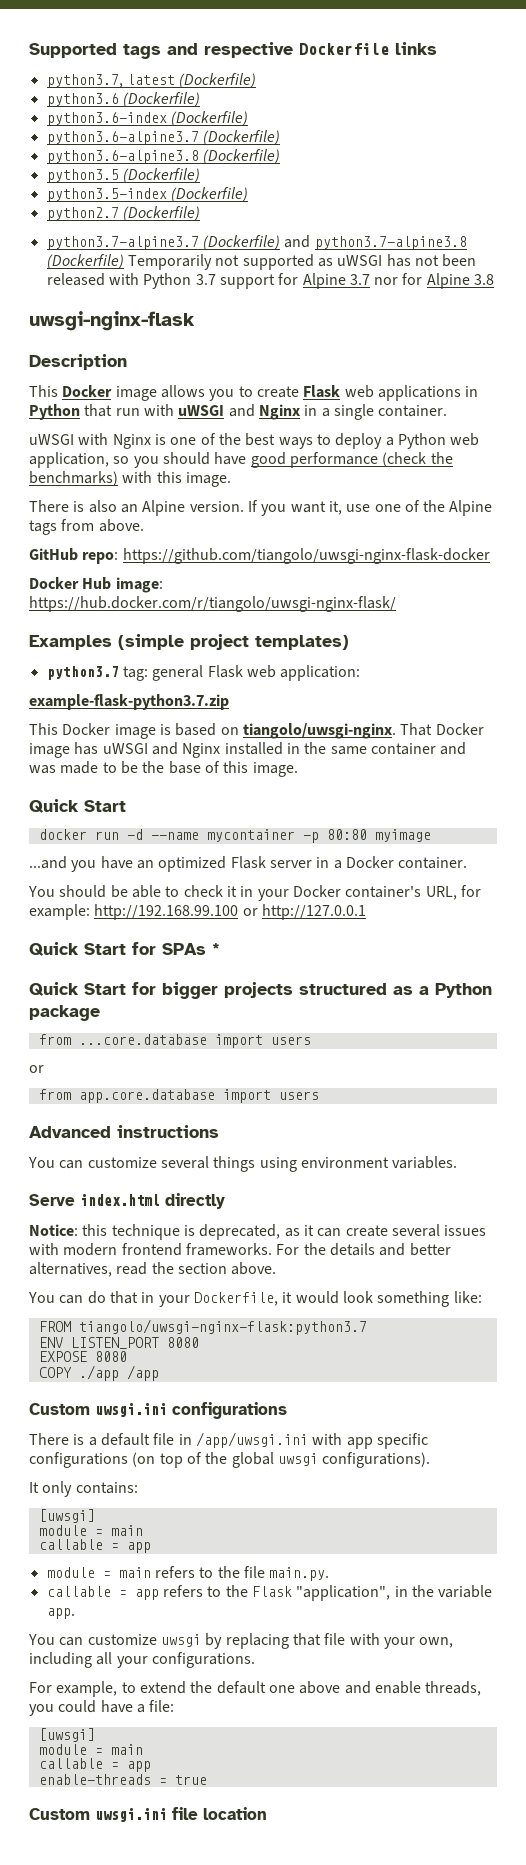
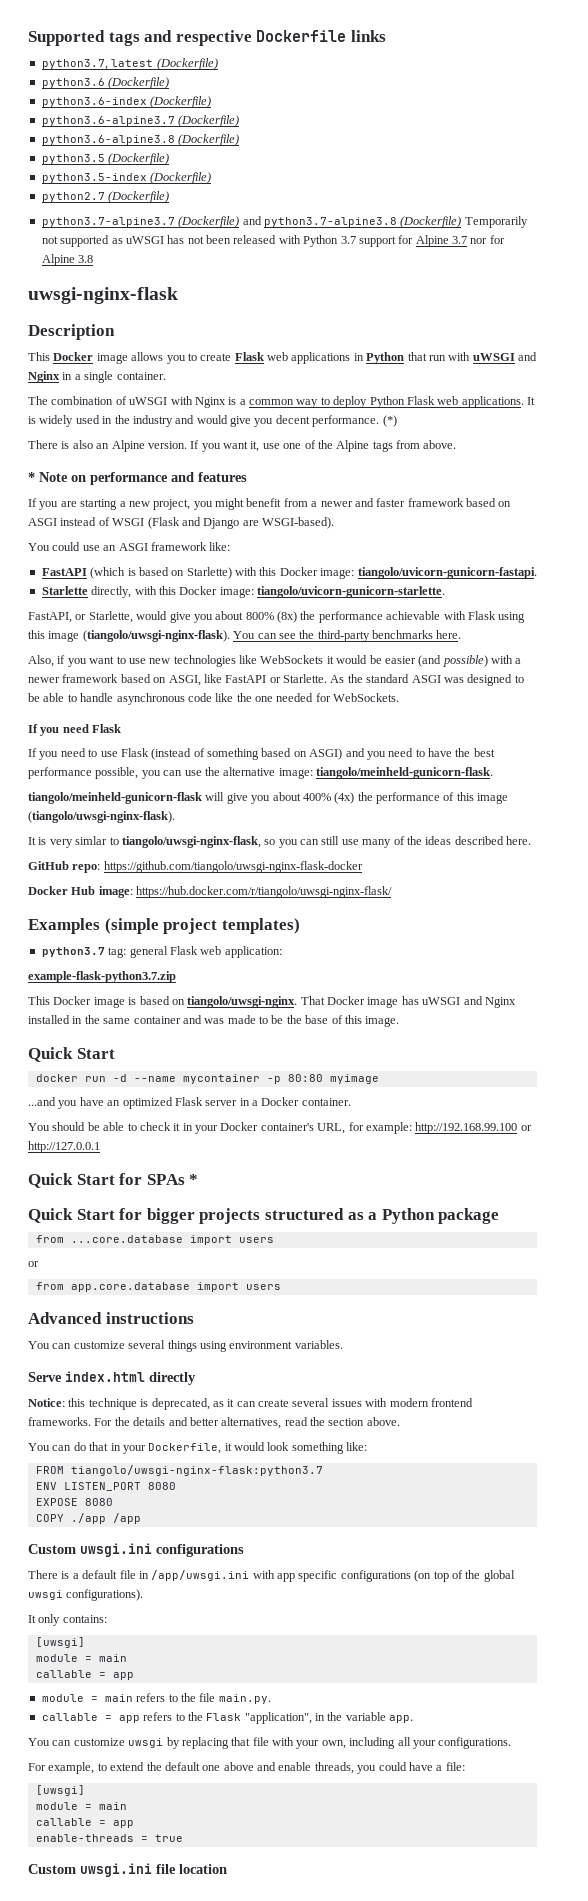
(448, 411) none -> [28,396,127,405] The combination of
[170,433,480,449] [29,452,453,468] [29,471,231,487] one of the best ways to deploy a Python web application, so you should have good performance (check the benchmarks) with this image. -> [239,396,535,408] [28,415,397,427] a common way to deploy Python Flask web applications. It is widely used in the industry and would give you decent performance. (*)
(144, 525) none -> [28,472,247,485] [28,498,512,510] [28,517,334,529] [28,542,231,551] [41,567,537,579] [41,586,445,598] [28,611,526,623] [28,630,462,642] [28,655,522,667] [28,674,524,686] [28,693,400,705] [28,724,122,736] [28,748,495,760] [28,767,493,779] [28,792,509,804] [28,811,175,823] [28,836,531,848] // * Note on performance and features // If you are starting a new project, you might benefit from a newer and faster framework based on ASGI instead of WSGI (Flask and Django are WSGI-based). // You could use an ASGI framework like: // FastAPI (which is based on Starlette) with this Docker image: tiangolo/uvicorn-gunicorn-fastapi. // Starlette directly, with this Docker image: tiangolo/uvicorn-gunicorn-starlette. // FastAPI, or Starlette, would give you about 800% (8x) the performance achievable with Flask using this image (tiangolo/uwsgi-nginx-flask). You can see the third-party benchmarks here. // Also, if you want to use new technologies like WebSockets it would be easier (and possible) with a newer framework based on ASGI, like FastAPI or Starlette. As the standard ASGI was designed to be able to handle asynchronous code like the one needed for WebSockets. // If you need Flask // If you need to use Flask (instead of something based on ASGI) and you need to have the best performance possible, you can use the alternative image: tiangolo/meinheld-gunicorn-flask. // tiangolo/meinheld-gunicorn-flask will give you about 400% (4x) the performance of this image (tiangolo/uwsgi-nginx-flask). // It is very simlar to tiangolo/uwsgi-nginx-flask, so you can still use many of the ideas described here.

